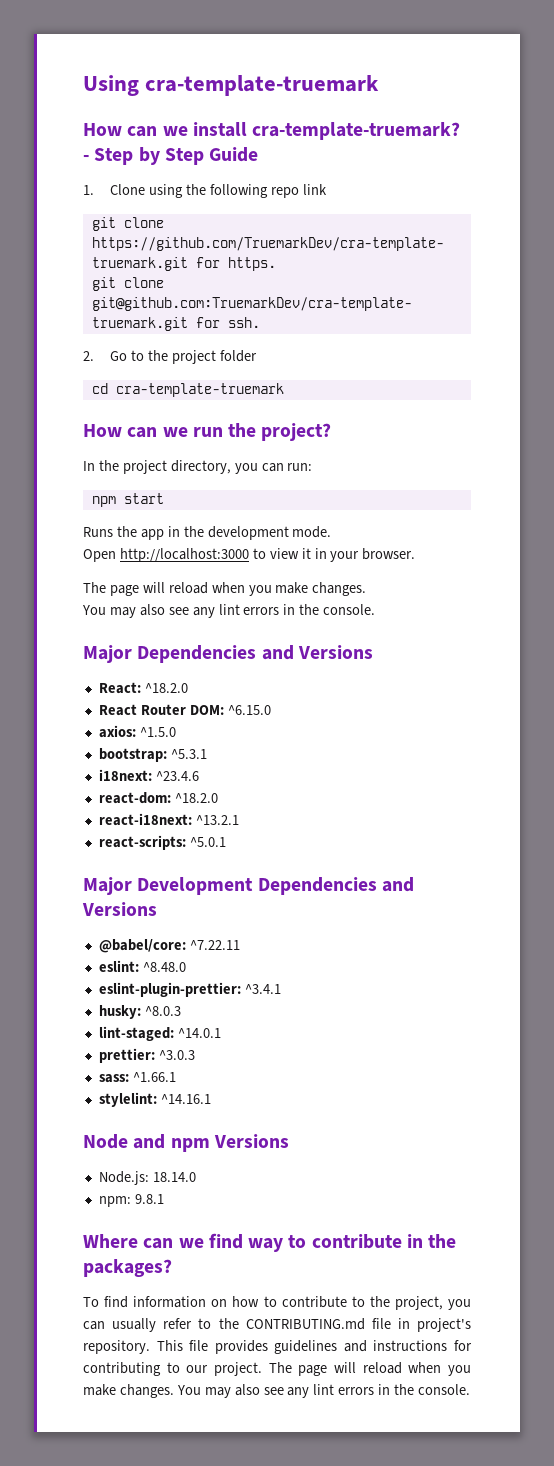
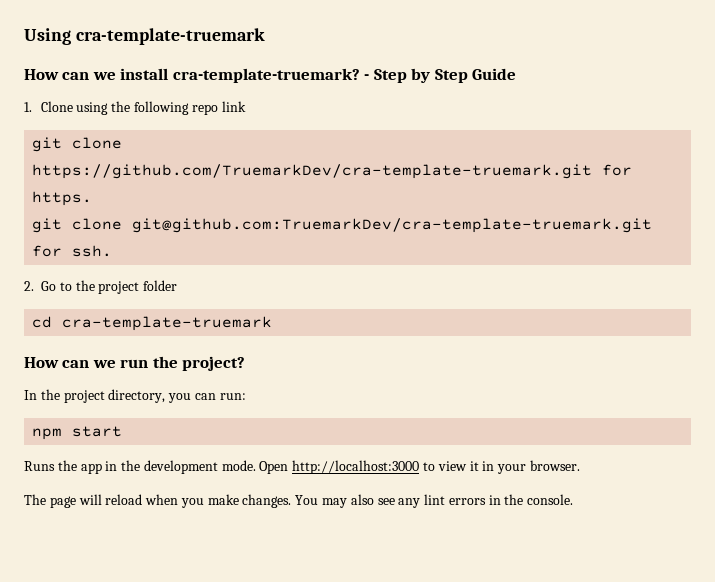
(332, 532) // -> (256, 465) none
[82,604,376,618] [83,645,373,663] [98,682,188,694] [98,704,271,716] [98,725,176,738] [98,748,207,762] [98,769,199,781] [98,792,218,804] [98,813,239,826] [98,835,226,850] [83,877,414,895] [82,902,157,916] [98,939,240,953] [98,960,186,972] [98,982,281,997] [98,1005,181,1019] [98,1026,221,1041] [98,1048,195,1063] [98,1072,176,1083] [98,1092,211,1107] [83,1134,289,1152] [98,1171,196,1185] [98,1194,164,1207] [83,1233,457,1252] [83,1259,172,1277] [83,1296,472,1310] [83,1318,471,1332] [83,1340,472,1354] [83,1362,472,1376] [83,1384,174,1398] // You may also see any lint errors in the console. // Major Dependencies and Versions // React: ^18.2.0 // React Router DOM: ^6.15.0 // axios: ^1.5.0 // bootstrap: ^5.3.1 // i18next: ^23.4.6 // react-dom: ^18.2.0 // react-i18next: ^13.2.1 // react-scripts: ^5.0.1 // Major Development Dependencies and Versions // @babel/core: ^7.22.11 // eslint: ^8.48.0 // eslint-plugin-prettier: ^3.4.1 // husky: ^8.0.3 // lint-staged: ^14.0.1 // prettier: ^3.0.3 // sass: ^1.66.1 // stylelint: ^14.16.1 // Node and npm Versions // Node.js: 18.14.0 // npm: 9.8.1 // Where can we find way to contribute in the packages? // To find information on how to contribute to the project, you can usually refer to the CONTRIBUTING.md file in project's repository. This file provides guidelines and instructions for contributing to our project. The page will reload when you make changes. -> (292, 501) none

